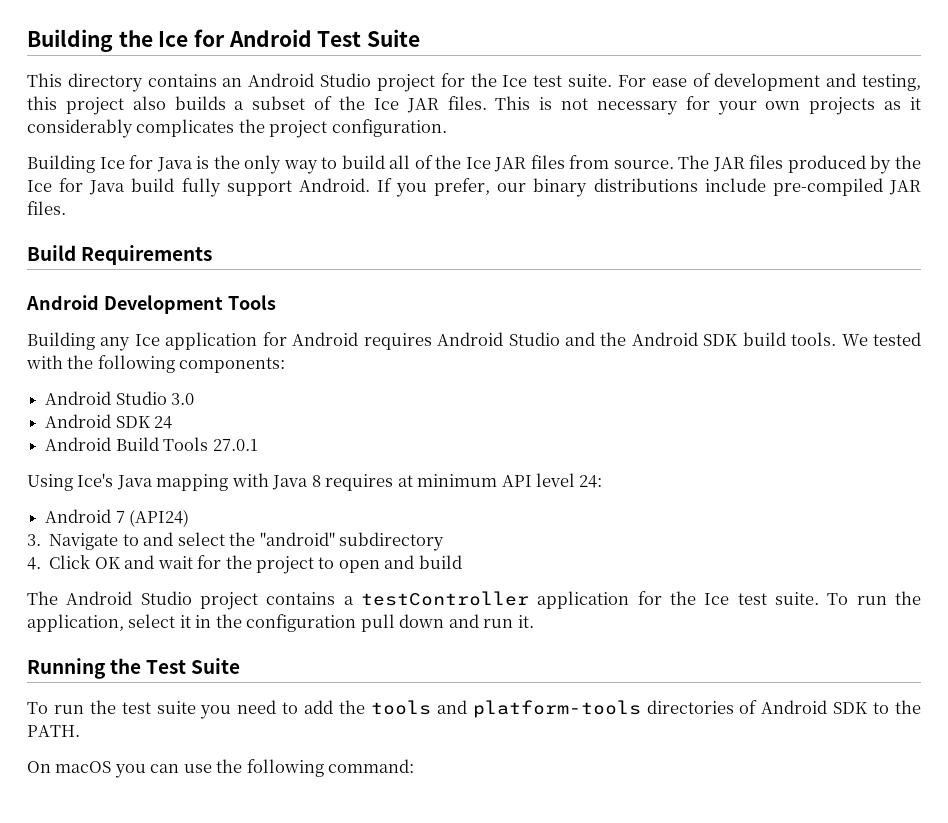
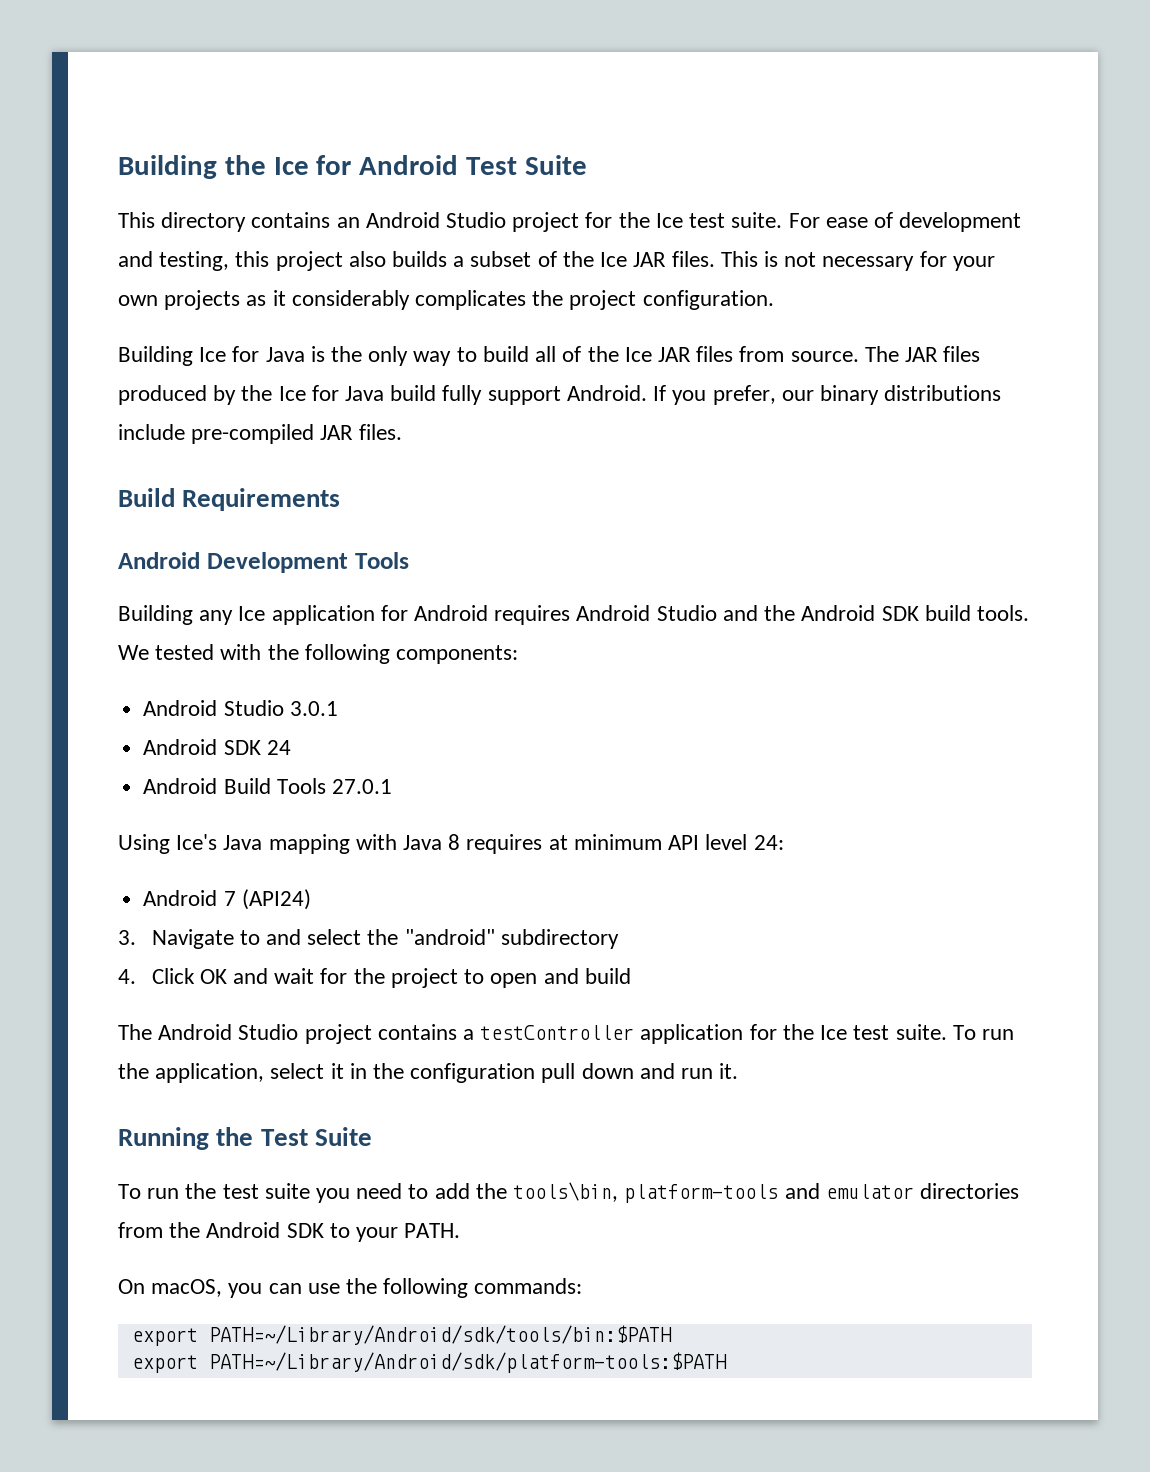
[171,393,195,405] 3.0 -> [289,701,338,716] 3.0.1
[370,700,758,718] tools and platform-tools directories of -> [513,1182,1019,1203] [118,1222,201,1238] tools\bin, platform-tools and emulator directories from the
[895,700,922,714] the -> [356,1227,399,1242] your
[55,761,112,773] macOS -> [151,1279,223,1297] macOS,
[328,759,415,773] command: -> [474,1278,583,1294] [131,1325,672,1346] [131,1352,727,1373] commands: // export PATH=~/Library/Android/sdk/tools/bin:$PATH // export PATH=~/Library/Android/sdk/platform-tools:$PATH

